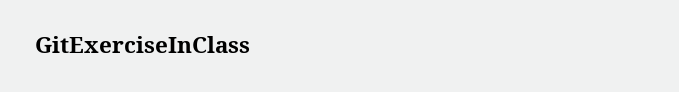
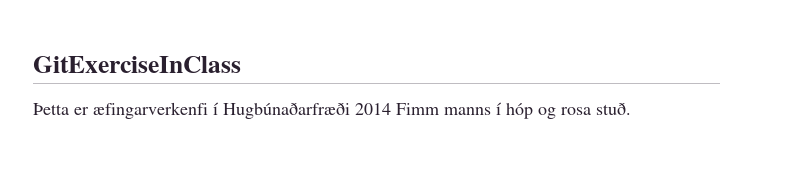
(250, 44) none -> [33,102,631,119] // Þetta er æfingarverkenfi í Hugbúnaðarfræði 2014 Fimm manns í hóp og rosa stuð.

